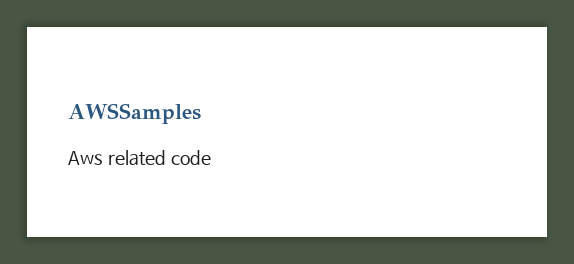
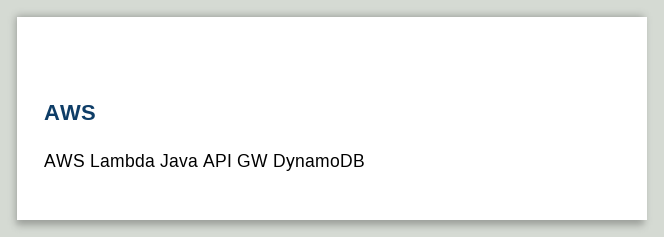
[68,103,201,124] [68,150,211,166] AWSSamples // Aws related code -> [44,105,96,120] [44,154,365,171] AWS // AWS Lambda Java API GW DynamoDB

